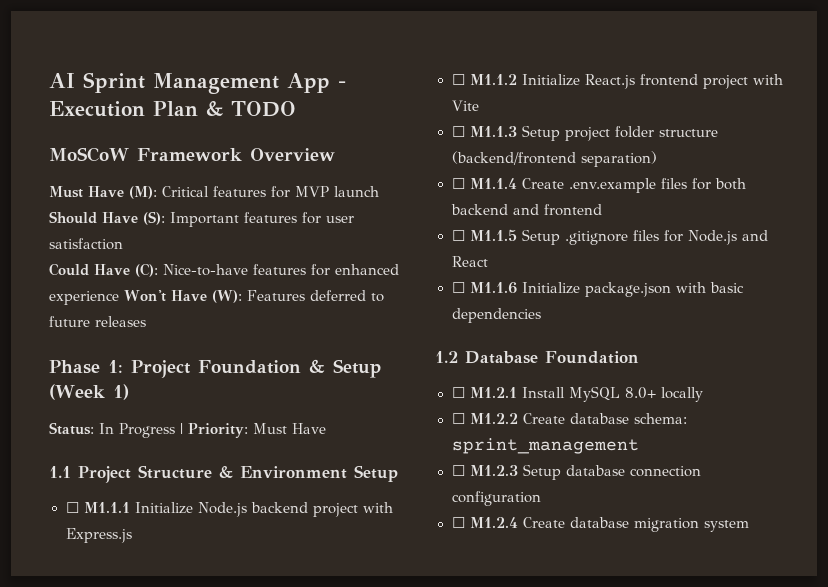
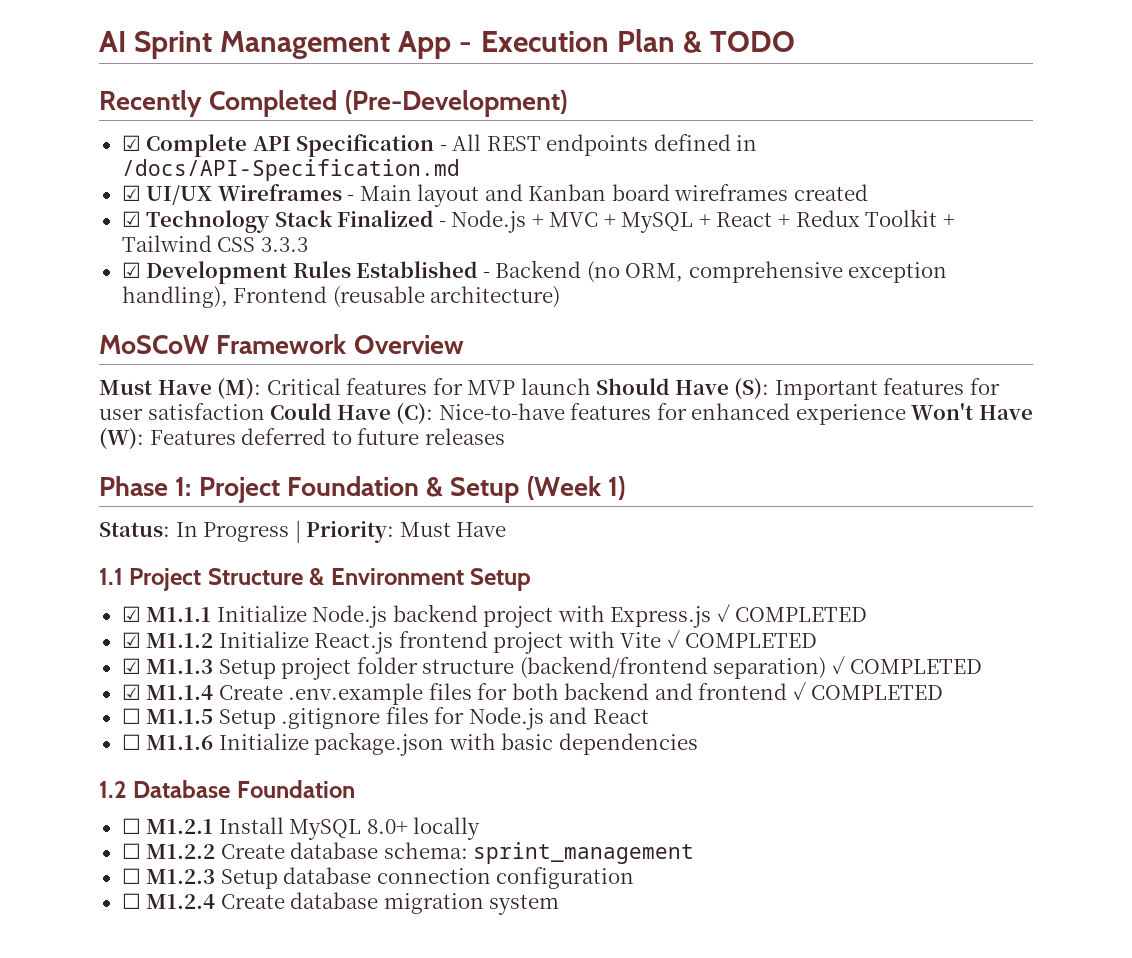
(296, 109) none -> [99,90,567,117] [121,134,758,157] [121,159,460,181] [121,184,868,207] [121,209,955,233] [121,235,308,252] [121,260,948,284] [121,286,561,308] // Recently Completed (Pre-Development) // ☑ Complete API Specification - All REST endpoints defined in /docs/API-Specification.md // ☑ UI/UX Wireframes - Main layout and Kanban board wireframes created // ☑ Technology Stack Finalized - Node.js + MVC + MySQL + React + Redux Toolkit + Tailwind CSS 3.3.3 // ☑ Development Rules Established - Backend (no ORM, comprehensive exception handling), Frontend (reusable architecture)
(123, 244) // -> (265, 411) none
[65,502,79,513] ☐ -> [121,606,141,622] ☑
[451,74,465,85] // ☐ -> [716,604,868,622] [121,632,141,648] ✓ COMPLETED // ☑
[451,126,465,137] // ☐ -> [666,630,818,648] [121,658,141,674] ✓ COMPLETED // ☑
[451,178,465,189] // ☐ -> [831,656,983,674] [121,684,141,700] ✓ COMPLETED // ☑
(602, 210) none -> [792,682,944,700] ✓ COMPLETED

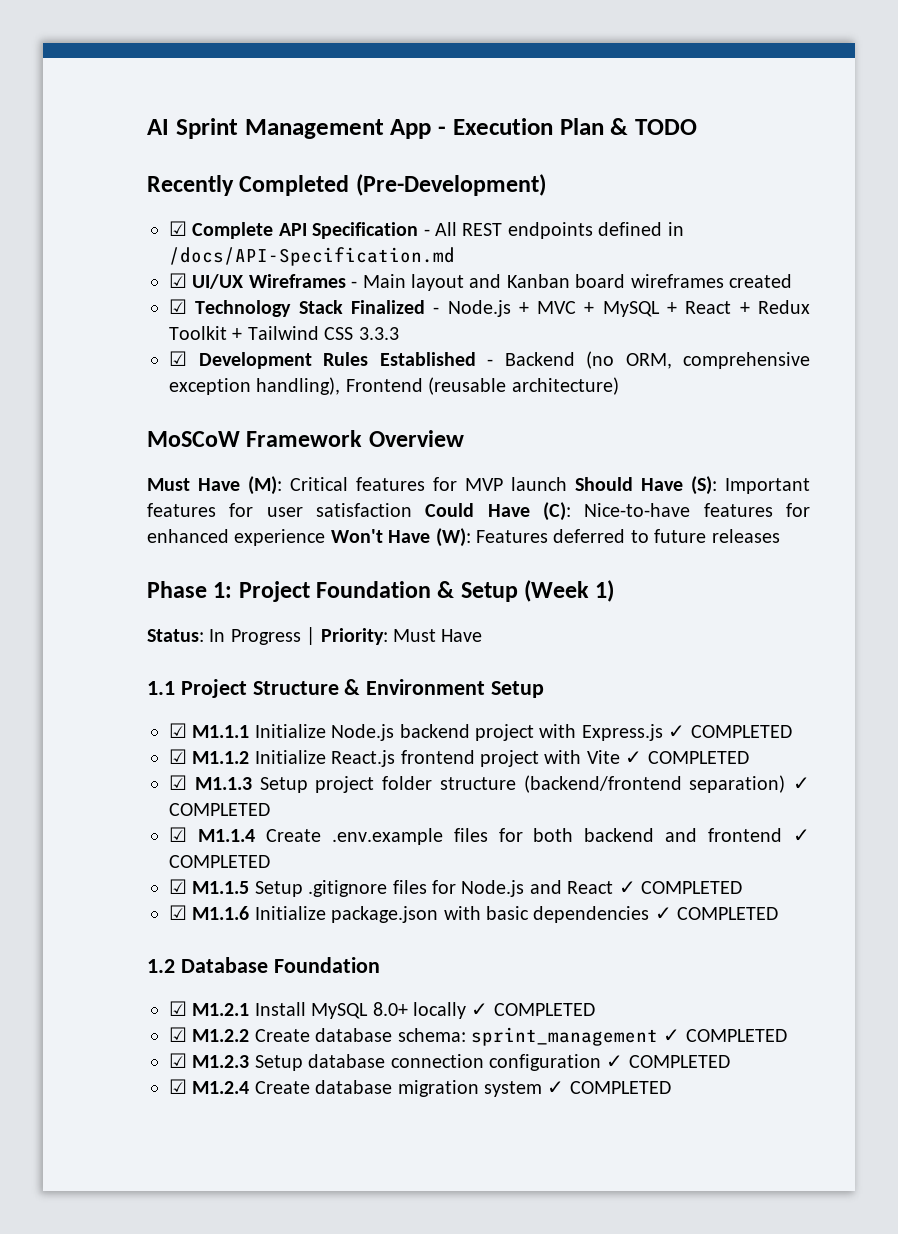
[121,708,141,724] ☐ -> [169,879,187,894] ☑
[121,734,141,750] // ☐ -> [618,881,742,894] [169,905,187,920] ✓ COMPLETED // ☑
(698, 744) none -> [654,907,779,920] ✓ COMPLETED
[121,818,141,834] ☐ -> [169,1001,187,1016] ☑
[121,843,141,859] // ☐ -> [471,1003,595,1016] [169,1027,187,1042] ✓ COMPLETED // ☑
[121,868,141,884] // ☐ -> [663,1029,787,1042] [169,1053,187,1068] ✓ COMPLETED // ☑
[121,893,141,909] // ☐ -> [606,1055,730,1068] [169,1079,187,1094] ✓ COMPLETED // ☑
(560, 904) none -> [547,1081,671,1094] ✓ COMPLETED

